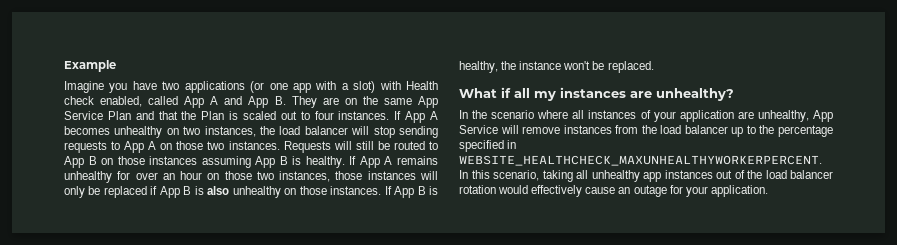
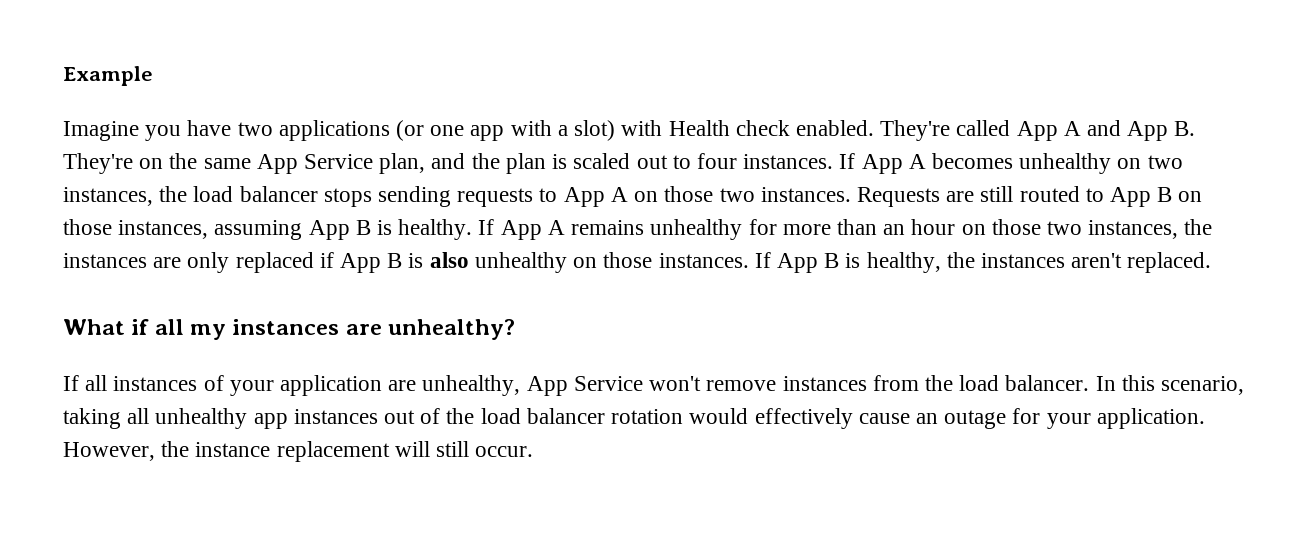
[100,96,143,107] enabled, -> [795,120,951,141] enabled. They're
[291,96,339,108] They are -> [63,153,133,174] They're
[107,111,225,120] Plan and that the Plan -> [379,153,546,174] plan, and the plan
[351,126,395,138] will stop -> [323,188,372,207] stops
[333,141,390,150] will still be -> [946,186,1014,202] are still
[149,156,198,165] instances -> [118,220,209,239] instances,
[135,172,158,180] over -> [782,219,877,235] more than
[335,171,438,180] [64,186,101,198] those instances will only be -> [1184,219,1213,235] [63,252,230,273] the instances are only
[519,61,605,70] instance won't be -> [980,253,1123,268] instances aren't
[459,110,569,119] In the scenario where -> [63,375,79,391] If
[500,125,519,134] will -> [649,376,702,391] won't
[684,125,833,137] [459,140,517,152] [459,155,822,166] balancer up to the percentage specified in WEBSITE_HEALTHCHECK_MAXUNHEALTHYWORKERPERCENT. -> [1005,375,1090,391] balancer.
(768, 191) none -> [63,441,534,462] However, the instance replacement will still occur.

